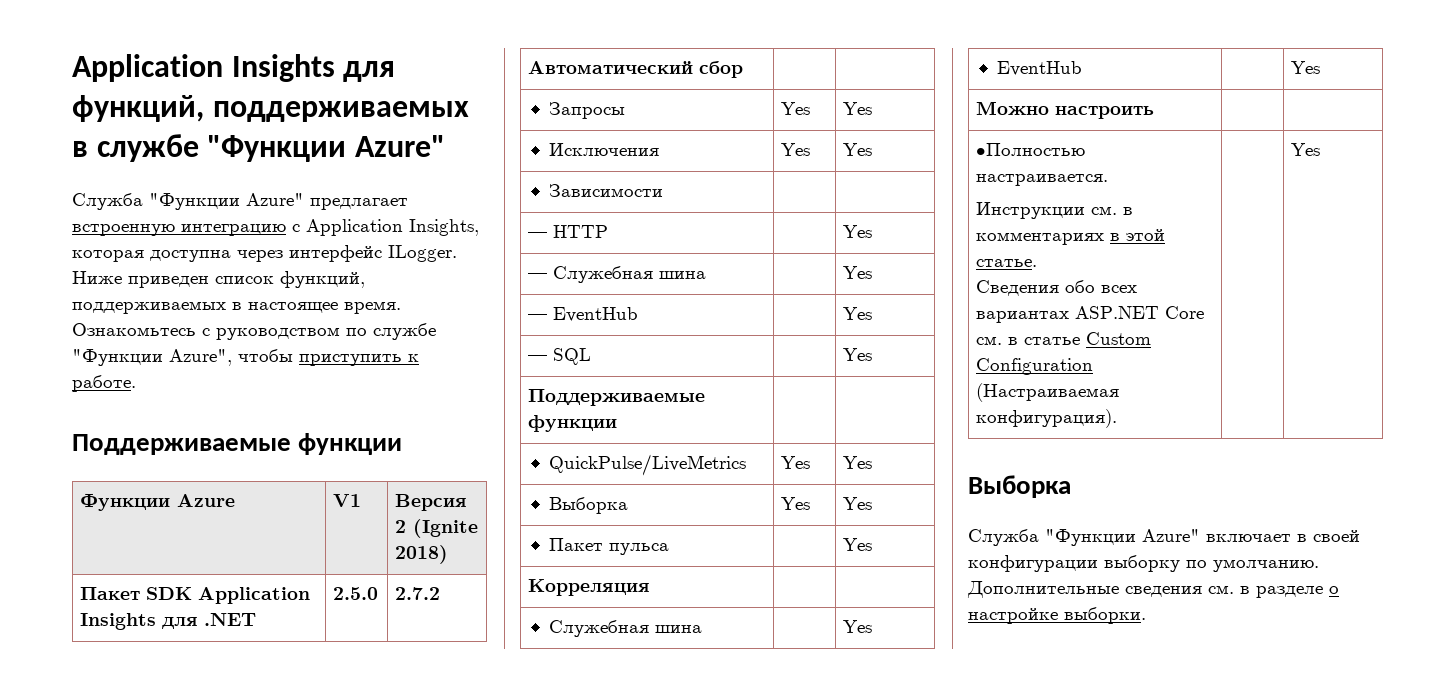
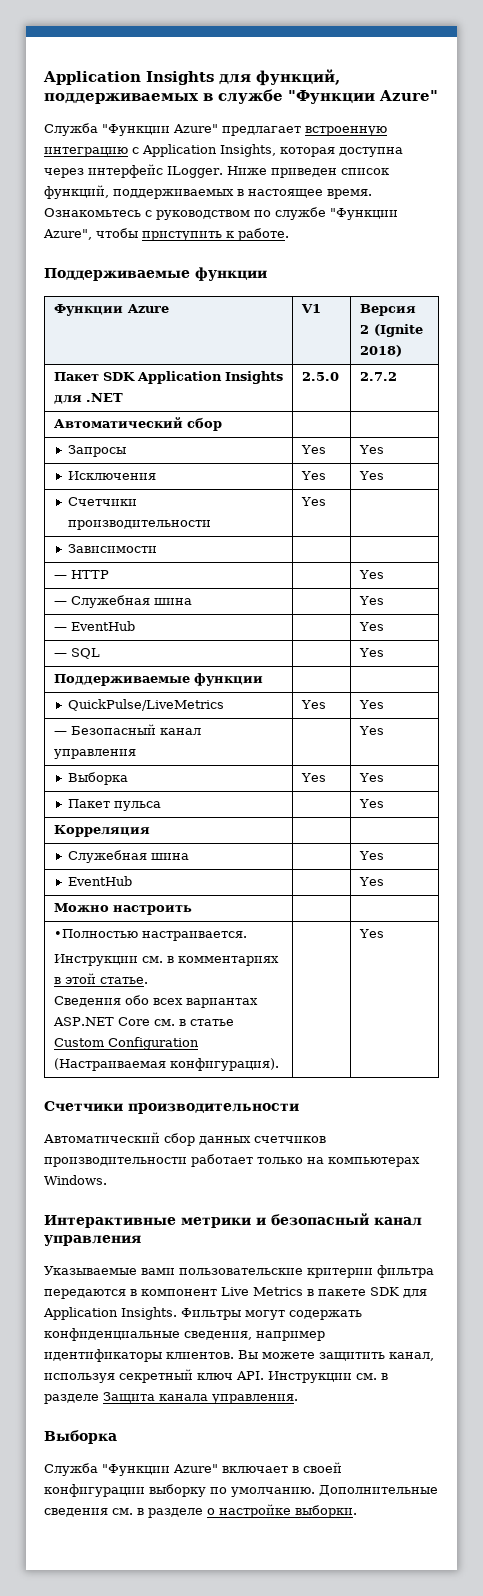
(872, 149) none -> [67,497,137,506] [67,520,211,530] [300,497,326,506] // Счетчики производительности | Yes |
(872, 462) none -> [53,724,201,735] [53,749,136,759] [358,726,384,735] // — Безопасный канал управления | | Yes
(1320, 149) none -> [44,1101,299,1114] [44,1132,326,1146] [44,1154,420,1167] [44,1175,107,1185] [44,1213,422,1228] [44,1235,141,1246] [44,1265,434,1278] [44,1287,427,1299] [43,1307,362,1320] [44,1328,325,1341] [44,1349,434,1362] [44,1369,388,1383] [44,1392,298,1404] // Счетчики производительности // Автоматический сбор данных счетчиков производительности работает только на компьютерах Windows. // Интерактивные метрики и безопасный канал управления // Указываемые вами пользовательские критерии фильтра передаются в компонент Live Metrics в пакете SDK для Application Insights. Фильтры могут содержать конфиденциальные сведения, например идентификаторы клиентов. Вы можете защитить канал, используя секретный ключ API. Инструкции см. в разделе Защита канала управления.

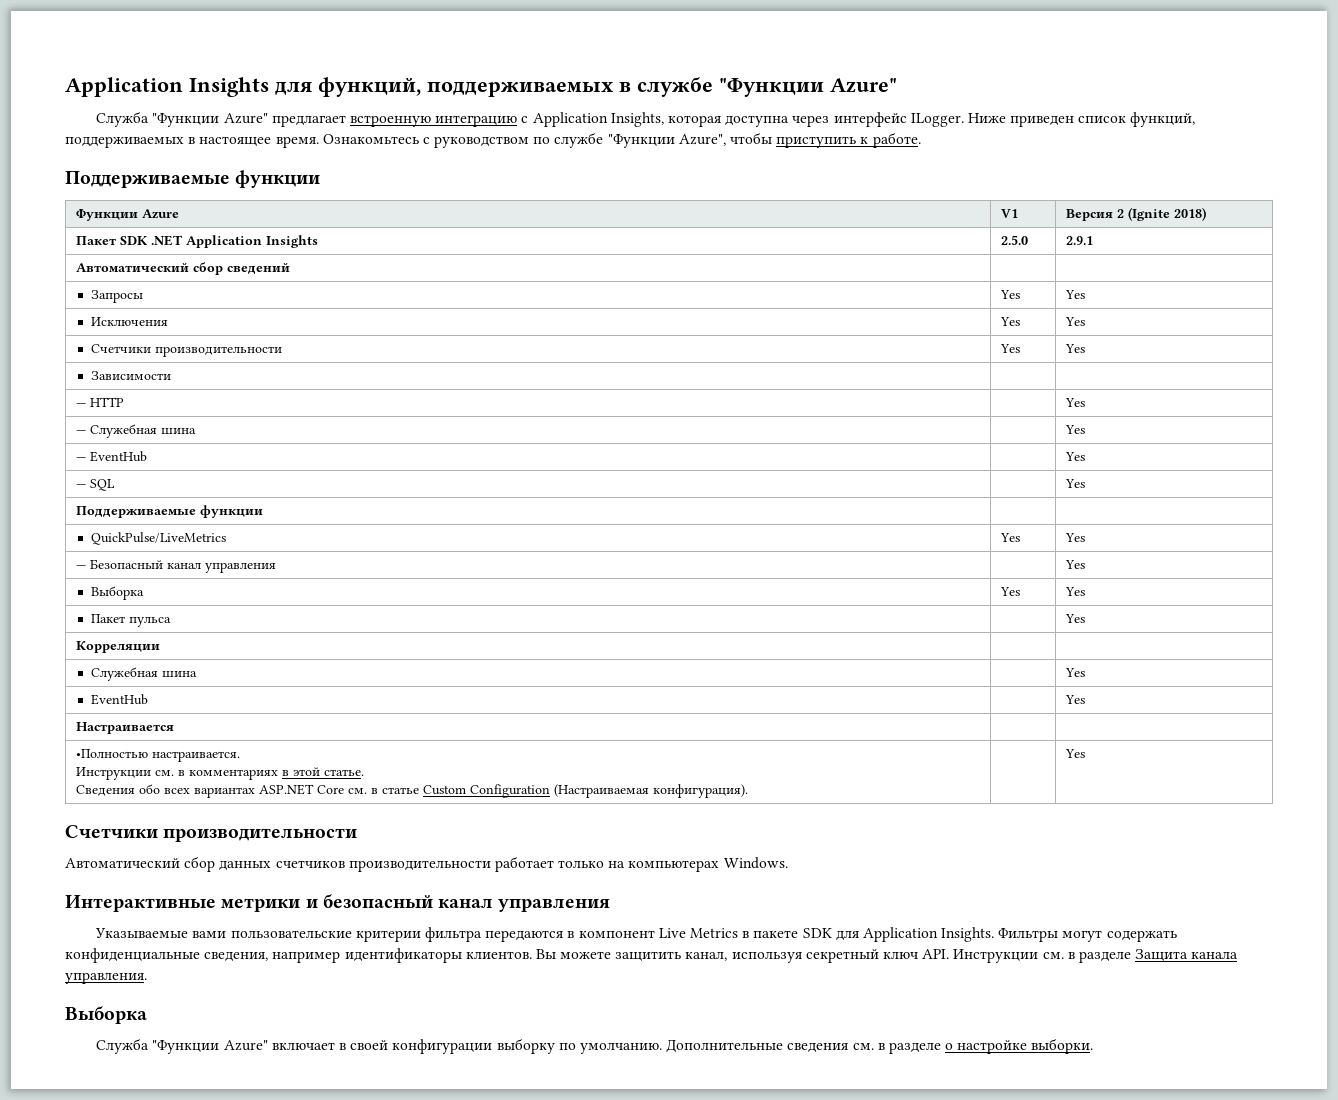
[136,371,283,384] [53,393,123,404] Application Insights для .NET -> [150,235,318,248] .NET Application Insights
[359,372,397,381] [53,417,222,431] 2.7.2 // Автоматический сбор -> [1065,236,1093,245] [75,262,290,275] 2.9.1 // Автоматический сбор сведений
(326, 501) none -> [1064,344,1085,353] Yes
[53,825,150,837] Корреляция -> [75,641,160,653] Корреляции
[53,903,192,915] Можно настроить -> [75,722,174,734] Настраивается

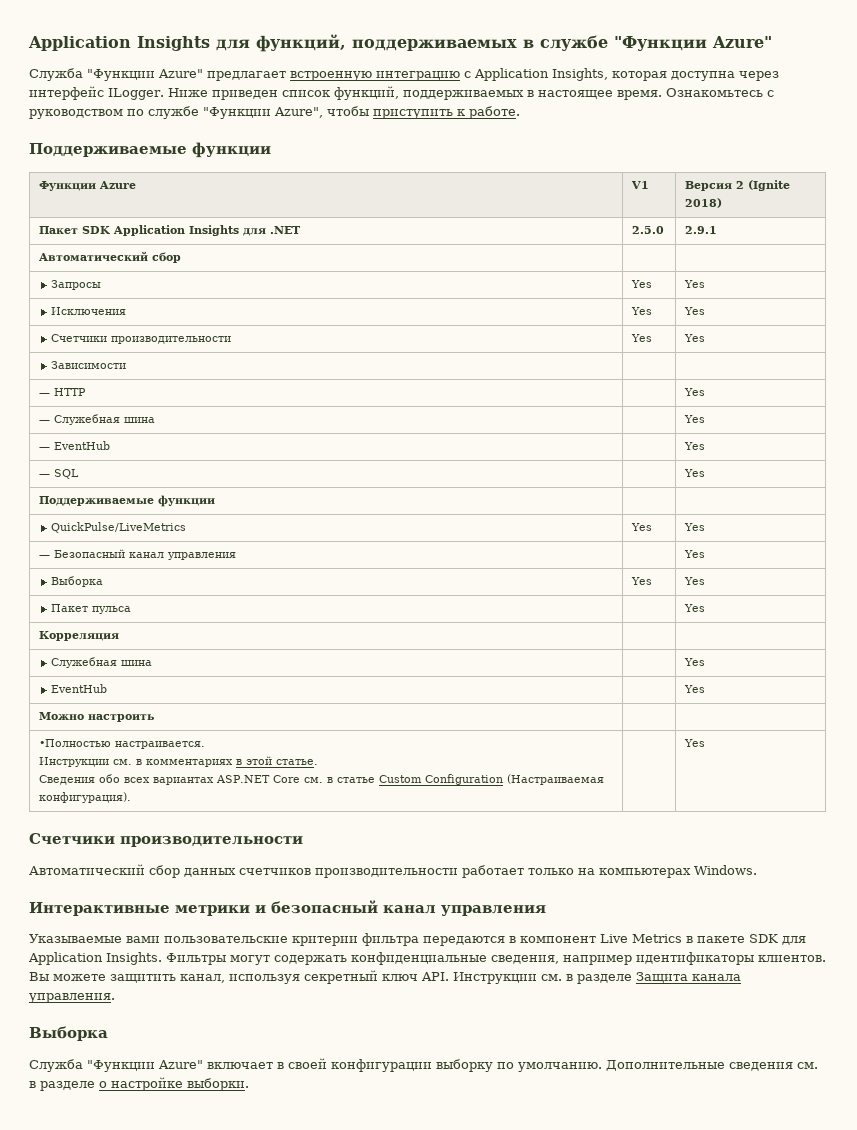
[150,235,318,248] .NET Application Insights -> [112,225,301,236] Application Insights для .NET
[226,262,290,275] сведений -> (181, 257) none
[75,641,160,653] Корреляции -> [38,631,119,641] Корреляция
[75,722,174,734] Настраивается -> [38,712,155,722] Можно настроить

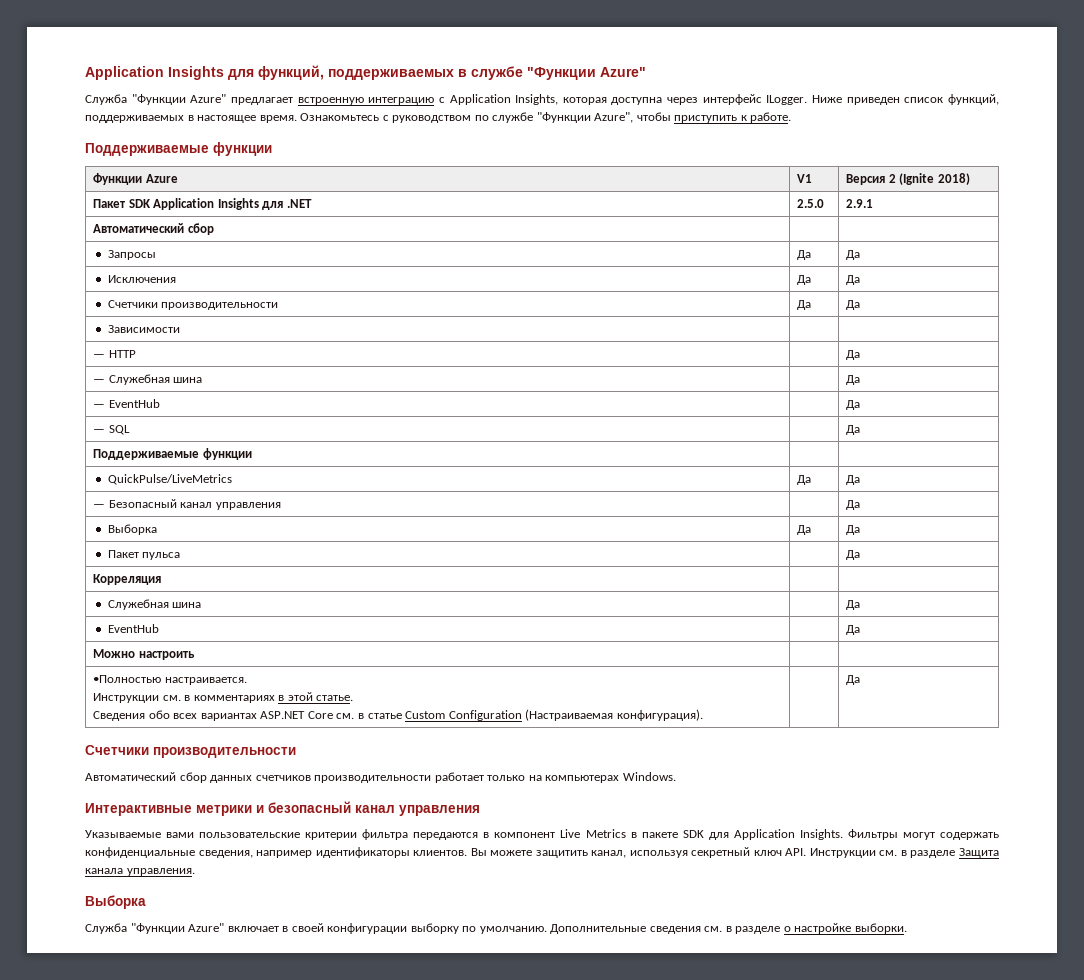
[630,280,652,288] [683,280,705,288] Yes | Yes -> [797,250,812,260] [846,250,861,260] Да | Да
[630,307,652,315] [683,307,705,315] Yes | Yes -> [797,275,812,285] [846,275,861,285] Да | Да
[630,334,652,342] [683,334,705,342] Yes | Yes -> [797,300,812,310] [846,300,861,310] Да | Да
[683,388,705,396] Yes -> [846,350,861,360] Да
[683,415,705,423] Yes -> [846,375,861,385] Да
[683,442,705,450] Yes -> [846,400,861,410] Да
[683,469,705,477] Yes -> [846,425,861,435] Да
[630,523,652,531] [683,523,705,531] Yes | Yes -> [797,475,812,485] [846,475,861,485] Да | Да
[683,550,705,558] Yes -> [846,500,861,510] Да
[630,577,652,585] [683,577,705,585] Yes | Yes -> [797,525,812,535] [846,525,861,535] Да | Да
[683,604,705,612] Yes -> [846,550,861,560] Да
[683,658,705,666] [50,684,107,693] [683,685,705,693] Yes // EventHub | | Yes -> [846,600,861,610] [107,624,159,633] [846,625,861,635] Да // EventHub | | Да
[683,739,705,747] Yes -> [846,675,861,685] Да

